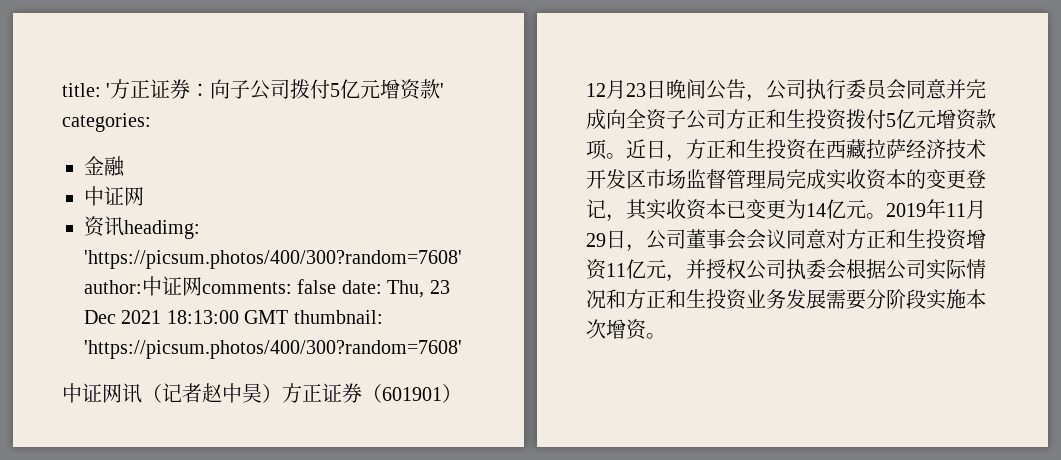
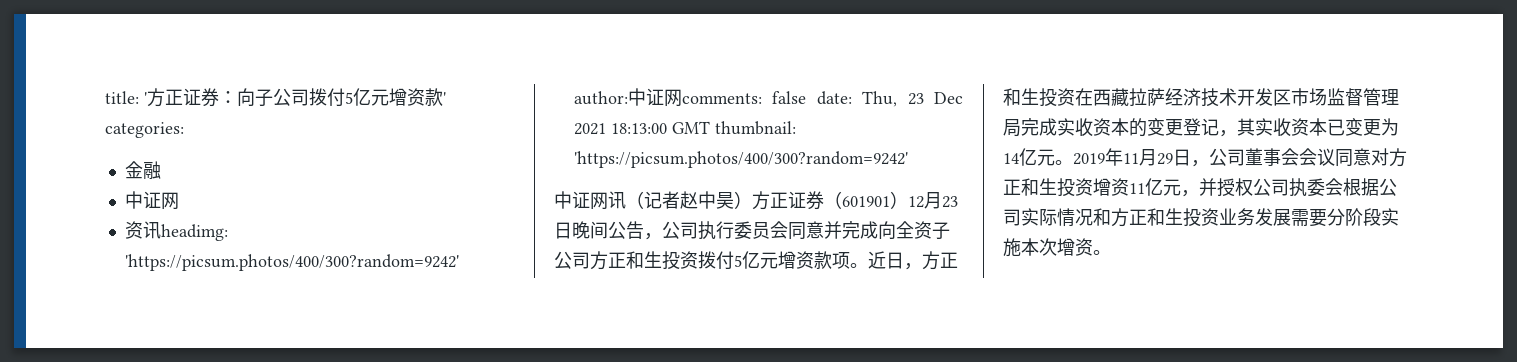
[84,250,462,269] 'https://picsum.photos/400/300?random=7608' -> [124,254,459,271] 'https://picsum.photos/400/300?random=9242'
[84,340,462,359] 'https://picsum.photos/400/300?random=7608' -> [573,151,908,168] 'https://picsum.photos/400/300?random=9242'

